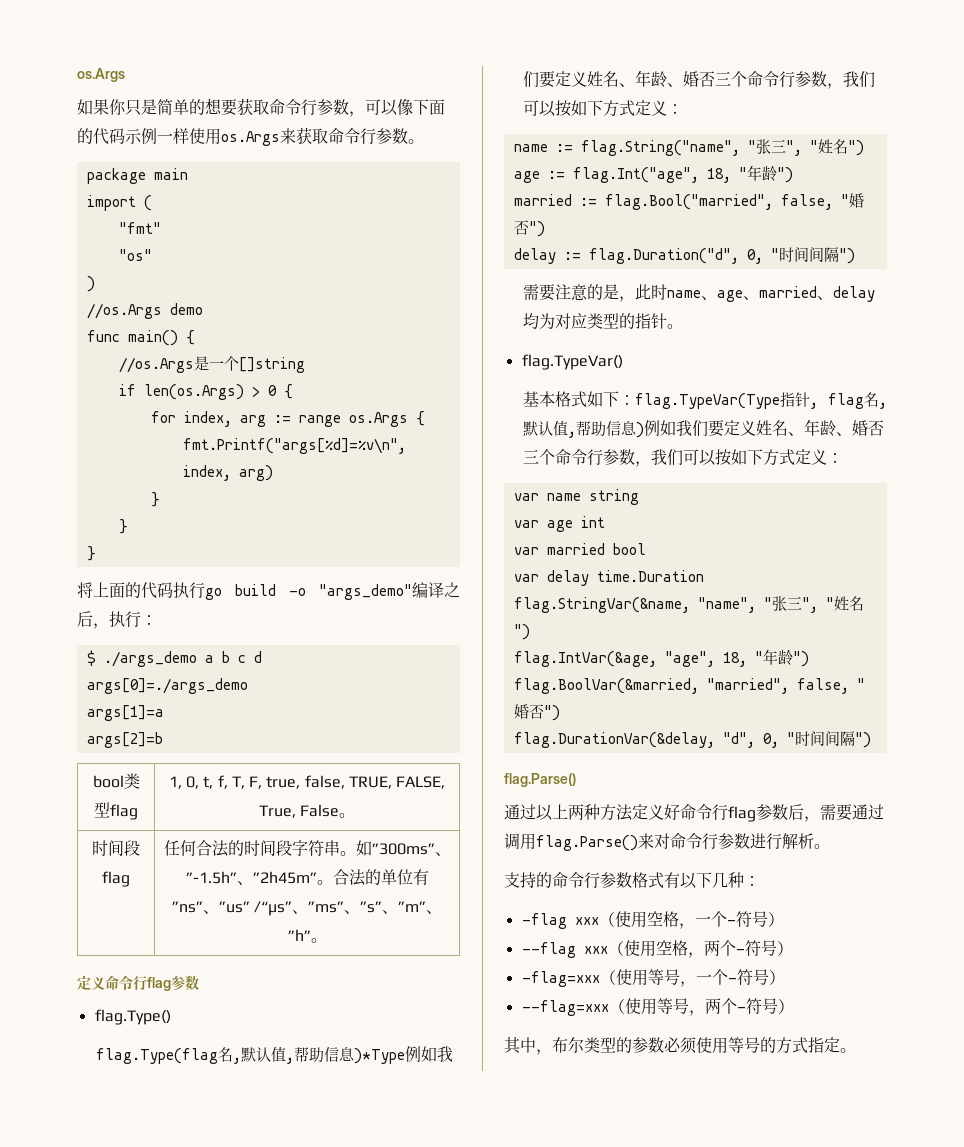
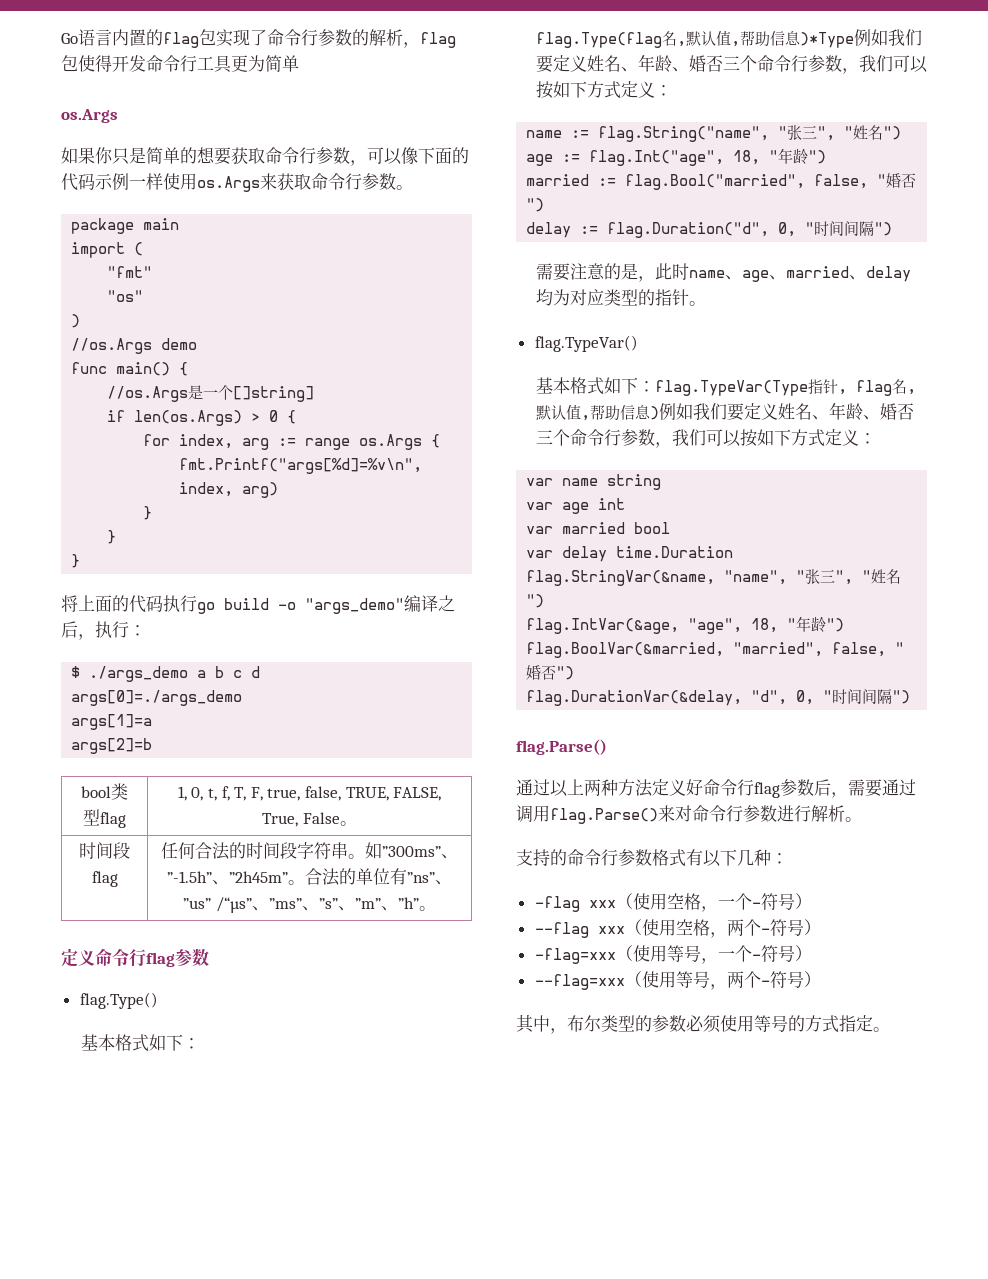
(77, 75) none -> [61,29,456,48] [61,55,299,73] Go语言内置的flag包实现了命令行参数的解析，flag包使得开发命令行工具更为简单 //
[238,357,305,373] []string -> [233,386,315,402] []string]
(171, 1017) none -> [80,1034,200,1052] // 基本格式如下：

